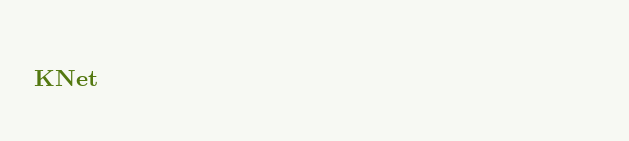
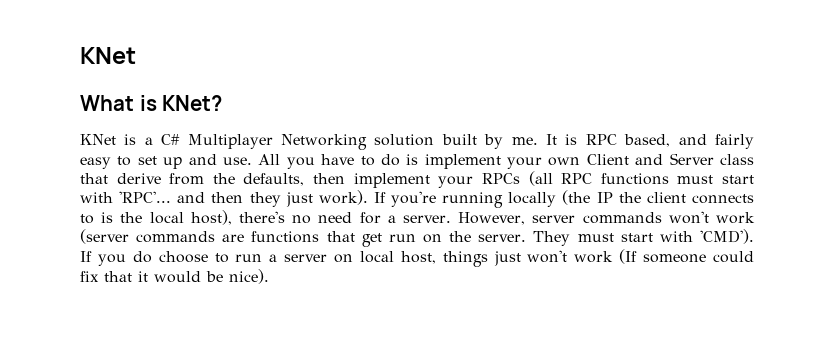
[34,70,98,86] KNet -> [80,47,136,64] [80,95,223,111] [80,134,754,150] [80,153,755,169] [80,171,755,188] [80,190,754,208] [80,210,755,225] [80,229,754,247] [80,249,754,267] [80,269,269,284] KNet // What is KNet? // KNet is a C# Multiplayer Networking solution built by me. It is RPC based, and fairly easy to set up and use. All you have to do is implement your own Client and Server class that derive from the defaults, then implement your RPCs (all RPC functions must start with 'RPC'... and then they just work). If you're running locally (the IP the client connects to is the local host), there's no need for a server. However, server commands won't work (server commands are functions that get run on the server. They must start with 'CMD'). If you do choose to run a server on local host, things just won't work (If someone could fix that it would be nice).

